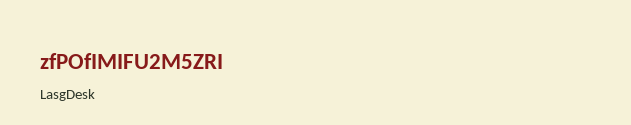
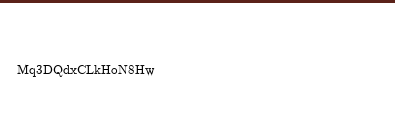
[40,53,223,69] [40,89,95,101] zfPOfIMIFU2M5ZRI // LasgDesk -> [17,64,155,77] Mq3DQdxCLkHoN8Hw

